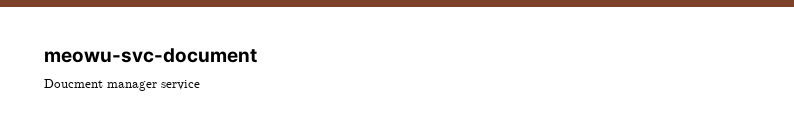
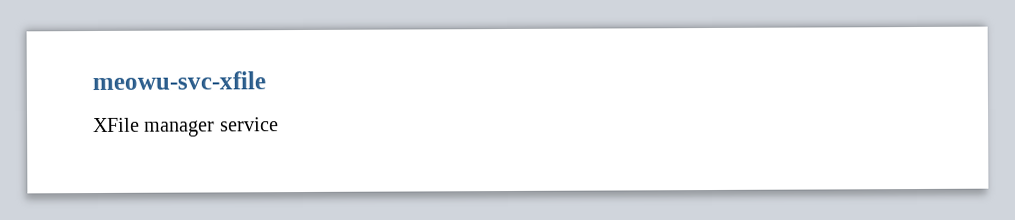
[44,48,257,63] [44,79,103,88] meowu-svc-document // Doucment -> [92,71,266,91] [93,117,140,133] meowu-svc-xfile // XFile

